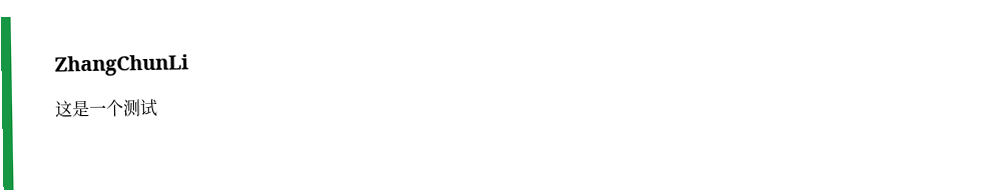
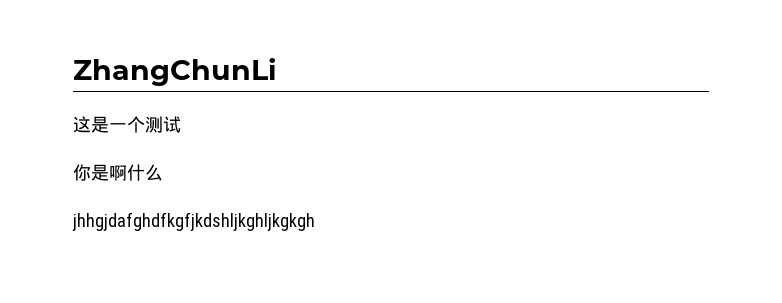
(158, 108) none -> [73,164,163,181] [72,212,315,231] // 你是啊什么 // jhhgjdafghdfkgfjkdshljkghljkgkgh

